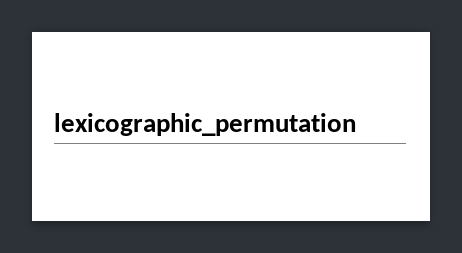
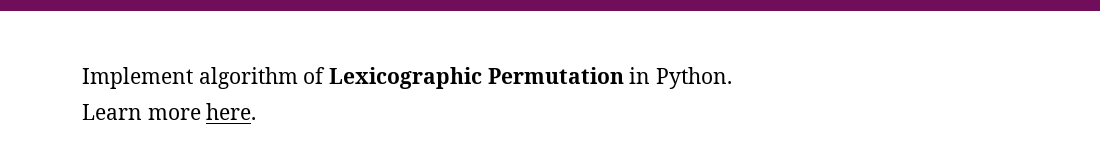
[54,113,356,136] lexicographic_permutation -> [82,67,733,89] [82,103,257,120] Implement algorithm of Lexicographic Permutation in Python. // Learn more here.

